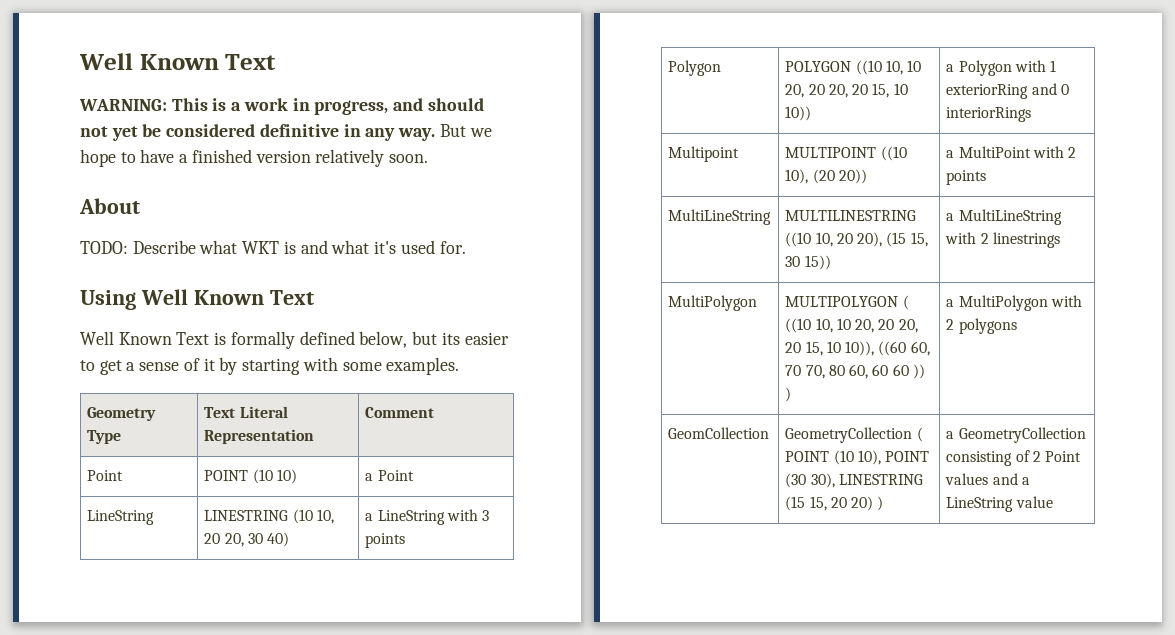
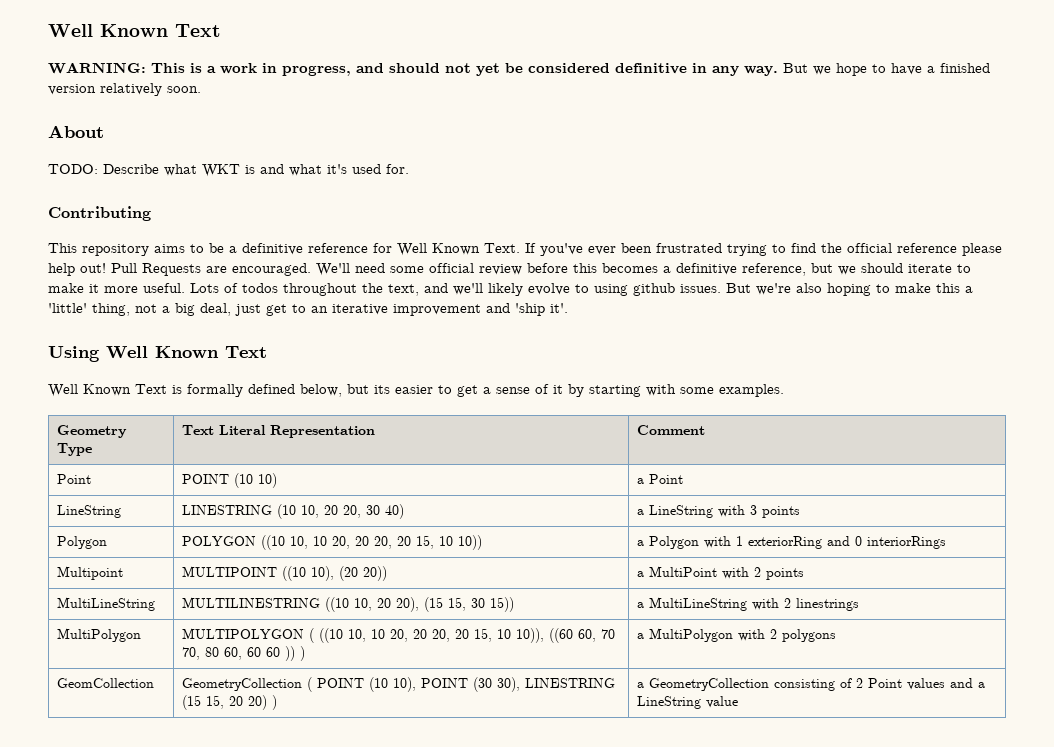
(466, 247) none -> [48,206,151,221] [48,243,1002,256] [48,263,971,276] [48,283,973,296] [48,303,568,316] // Contributing // This repository aims to be a definitive reference for Well Known Text. If you've ever been frustrated trying to find the official reference please help out! Pull Requests are encouraged. We'll need some official review before this becomes a definitive reference, but we should iterate to make it more useful. Lots of todos throughout the text, and we'll likely evolve to using github issues. But we're also hoping to make this a 'little' thing, not a big deal, just get to an iterative improvement and 'ship it'.

